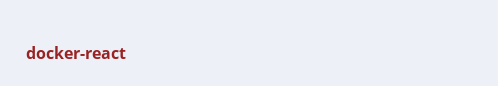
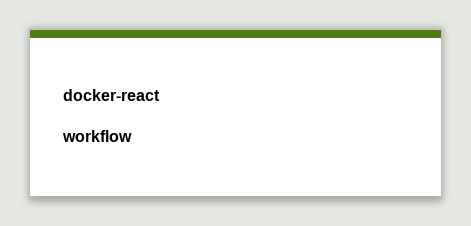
(126, 52) none -> [62,130,132,142] // workflow

